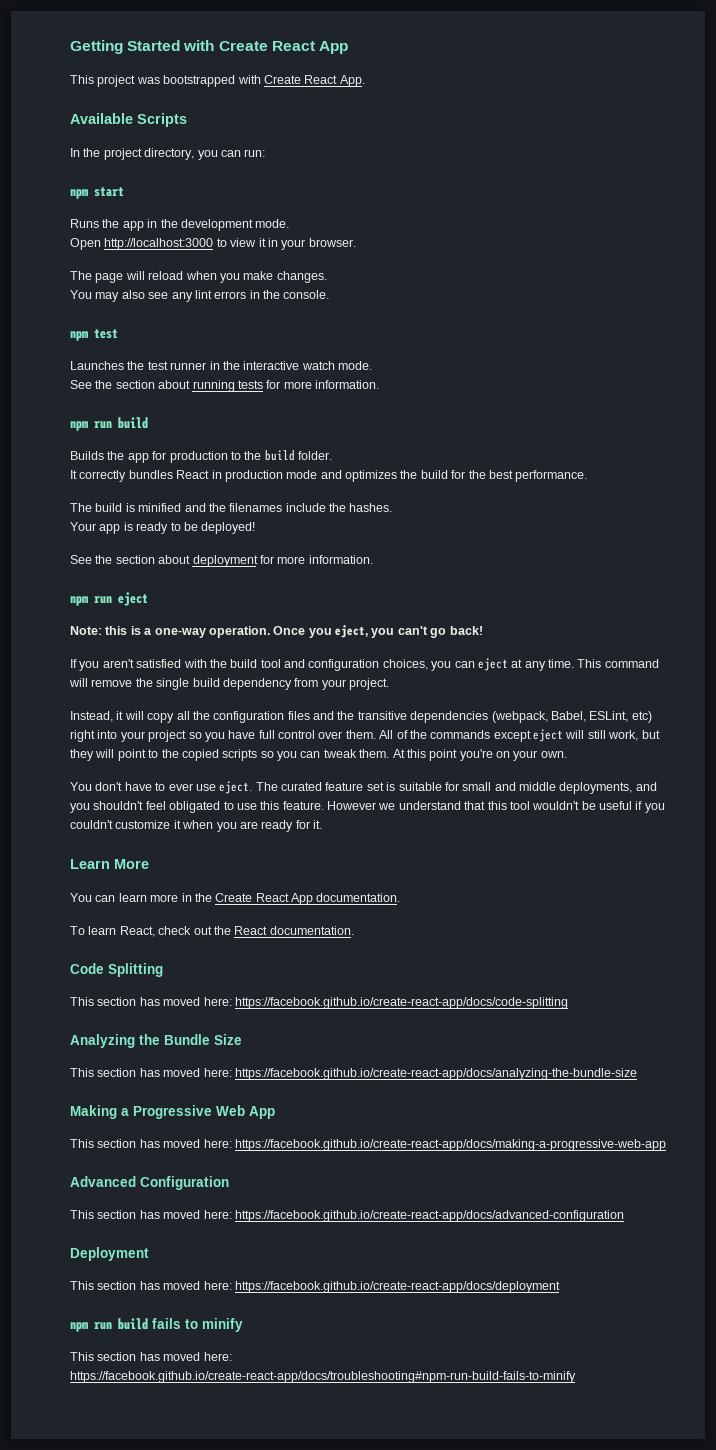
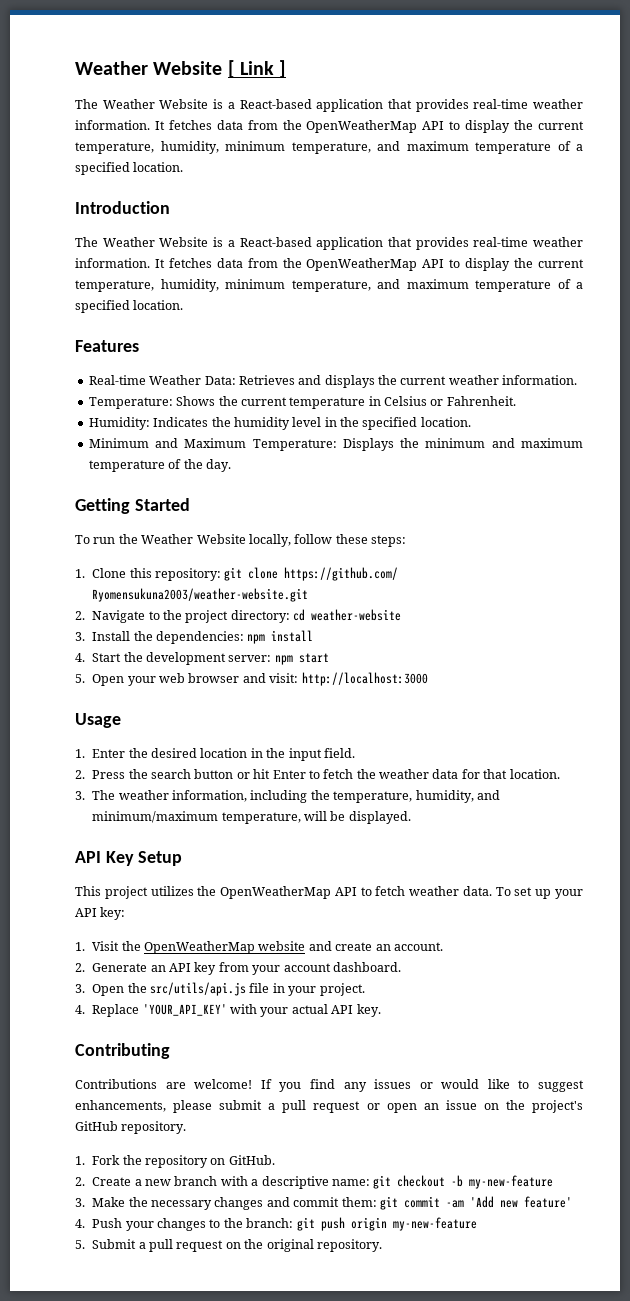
[70,40,348,54] [70,75,365,87] [70,113,187,127] [70,148,266,160] [70,187,124,199] [70,219,290,231] [70,238,356,250] [70,271,327,283] [70,290,330,302] [70,329,118,341] [70,361,372,370] [70,380,379,392] [70,417,148,431] [70,450,332,463] [70,470,588,482] [70,503,393,512] [70,522,256,534] [70,555,373,567] [70,592,148,606] [70,625,483,638] [70,658,659,671] [69,678,389,690] [70,711,652,723] [70,729,660,742] [70,749,567,761] [70,781,657,794] [70,801,665,813] [70,820,322,832] [70,859,149,869] [70,893,401,905] [70,926,354,937] [70,963,163,977] [70,997,568,1009] [70,1034,242,1048] [70,1068,637,1080] [70,1105,275,1119] [70,1139,666,1151] [70,1176,229,1190] [70,1210,624,1222] [70,1247,149,1261] [70,1281,560,1293] [70,1318,243,1332] [70,1352,232,1361] [70,1371,576,1383] Getting Started with Create React App // This project was bootstrapped with Create React App. // Available Scripts // In the project directory, you can run: // npm start // Runs the app in the development mode. // Open http://localhost:3000 to view it in your browser. // The page will reload when you make changes. // You may also see any lint errors in the console. // npm test // Launches the test runner in the interactive watch mode. // See the section about running tests for more information. // npm run build // Builds the app for production to the build folder. // It correctly bundles React in production mode and optimizes the build for the best performance. // The build is minified and the filenames include the hashes. // Your app is ready to be deployed! // See the section about deployment for more information. // npm run eject // Note: this is a one-way operation. Once you eject, you can't go back! // If you aren't satisfied with the build tool and configuration choices, you can eject at any time. This command will remove the single build dependency from your project. // Instead, it will copy all the configuration files and the transitive dependencies (webpack, Babel, ESLint, etc) right into your project so you have full control over them. All of the commands except eject will still work, but they will point to the copied scripts so you can tweak them. At this point you're on your own. // You don't have to ever use eject. The curated feature set is suitable for small and middle deployments, and you shouldn't feel obligated to use this feature. However we understand that this tool wouldn't be useful if you couldn't customize it when you are ready for it. // Learn More // You can learn more in the Create React App documentation. // To learn React, check out the React documentation. // Code Splitting // This section has moved here: https://facebook.github.io/create-react-app/docs/code-splitting // Analyzing the Bundle Size // This section has moved here: https://facebook.github.io/create-react-app/docs/analyzing-the-bundle-size // Making a Progressive Web App // This section has moved here: https://facebook.github.io/create-react-app/docs/making-a-progressive-web-app // Advanced Configuration // This section has moved here: https://facebook.github.io/create-react-app/docs/advanced-configuration // Deployment // This section has moved here: https://facebook.github.io/create-react-app/docs/deployment // npm run build fails to minify // This section has moved here: https://facebook.github.io/create-react-app/docs/troubleshooting#npm-run-build-fails-to-minify -> [75,60,287,78] [75,99,583,112] [75,120,585,133] [75,141,583,154] [75,162,184,175] [75,201,170,214] [75,237,583,250] [75,258,585,271] [75,279,583,292] [75,300,184,313] [75,340,139,352] [88,375,578,388] [88,396,516,409] [88,417,471,430] [88,438,583,451] [88,459,231,472] [75,498,190,514] [75,534,406,547] [75,567,399,581] [92,588,309,602] [75,609,402,623] [75,630,314,644] [75,652,329,665] [75,672,428,686] [75,713,121,728] [75,748,355,761] [75,769,560,779] [75,790,500,803] [92,811,411,824] [75,851,183,866] [75,886,583,899] [75,907,126,920] [75,941,443,954] [75,962,401,975] [75,982,365,996] [75,1004,381,1017] [75,1043,170,1059] [75,1079,584,1092] [75,1100,583,1113] [75,1121,187,1134] [75,1155,275,1168] [75,1175,554,1189] [75,1196,572,1210] [75,1217,477,1231] [75,1239,382,1252] Weather Website [ Link ] // The Weather Website is a React-based application that provides real-time weather information. It fetches data from the OpenWeatherMap API to display the current temperature, humidity, minimum temperature, and maximum temperature of a specified location. // Introduction // The Weather Website is a React-based application that provides real-time weather information. It fetches data from the OpenWeatherMap API to display the current temperature, humidity, minimum temperature, and maximum temperature of a specified location. // Features // Real-time Weather Data: Retrieves and displays the current weather information. // Temperature: Shows the current temperature in Celsius or Fahrenheit. // Humidity: Indicates the humidity level in the specified location. // Minimum and Maximum Temperature: Displays the minimum and maximum temperature of the day. // Getting Started // To run the Weather Website locally, follow these steps: // 1. Clone this repository: git clone https://github.com/ Ryomensukuna2003/weather-website.git // 2. Navigate to the project directory: cd weather-website // 3. Install the dependencies: npm install // 4. Start the development server: npm start // 5. Open your web browser and visit: http://localhost:3000 // Usage // 1. Enter the desired location in the input field. // 2. Press the search button or hit Enter to fetch the weather data for that location. // 3. The weather information, including the temperature, humidity, and minimum/maximum temperature, will be displayed. // API Key Setup // This project utilizes the OpenWeatherMap API to fetch weather data. To set up your API key: // 1. Visit the OpenWeatherMap website and create an account. // 2. Generate an API key from your account dashboard. // 3. Open the src/utils/api.js file in your project. // 4. Replace 'YOUR_API_KEY' with your actual API key. // Contributing // Contributions are welcome! If you find any issues or would like to suggest enhancements, please submit a pull request or open an issue on the project's GitHub repository. // 1. Fork the repository on GitHub. // 2. Create a new branch with a descriptive name: git checkout -b my-new-feature // 3. Make the necessary changes and commit them: git commit -am 'Add new feature' // 4. Push your changes to the branch: git push origin my-new-feature // 5. Submit a pull request on the original repository.

